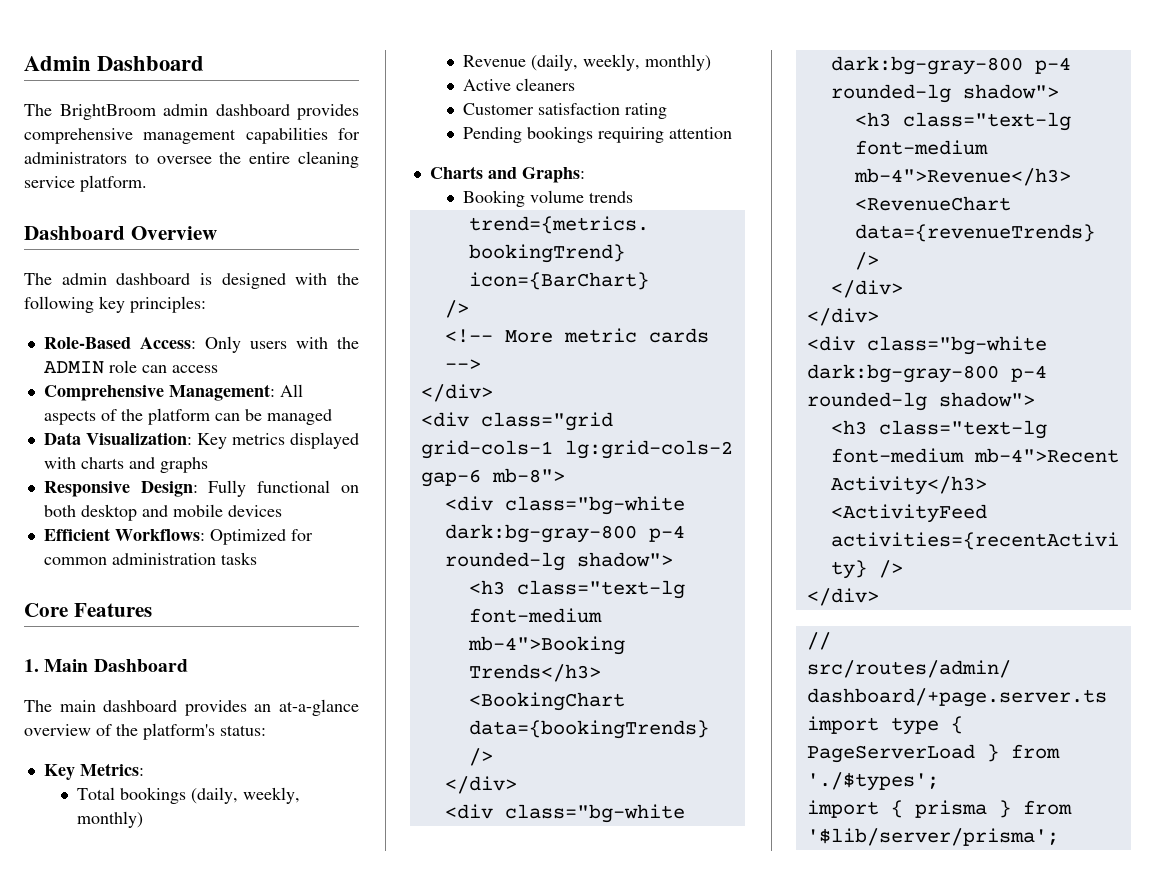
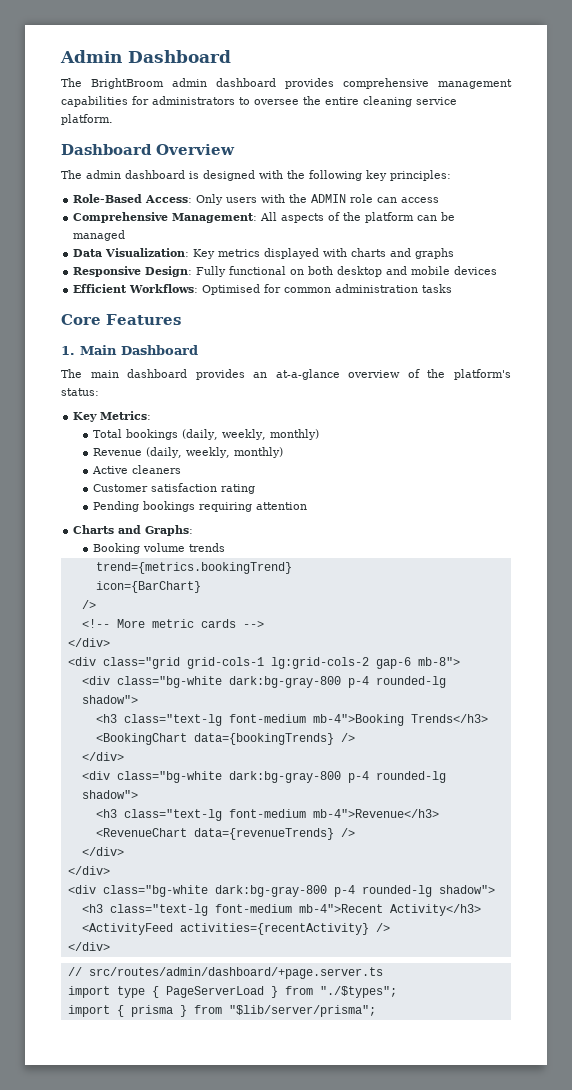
[209,529,286,545] Optimized -> [202,284,261,295] Optimised
[806,772,939,791] './$types'; -> [319,986,397,998] "./$types";
[806,828,1059,846] '$lib/server/prisma'; -> [228,1005,376,1017] "$lib/server/prisma";

